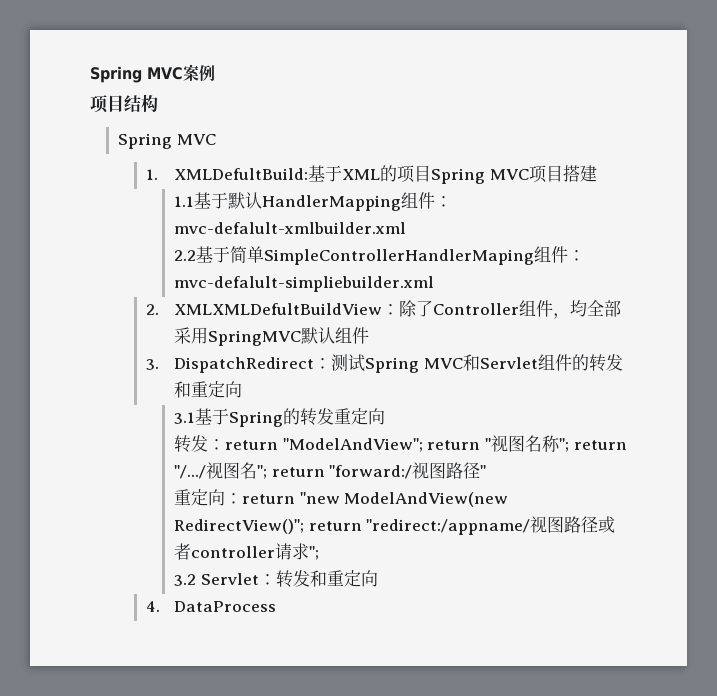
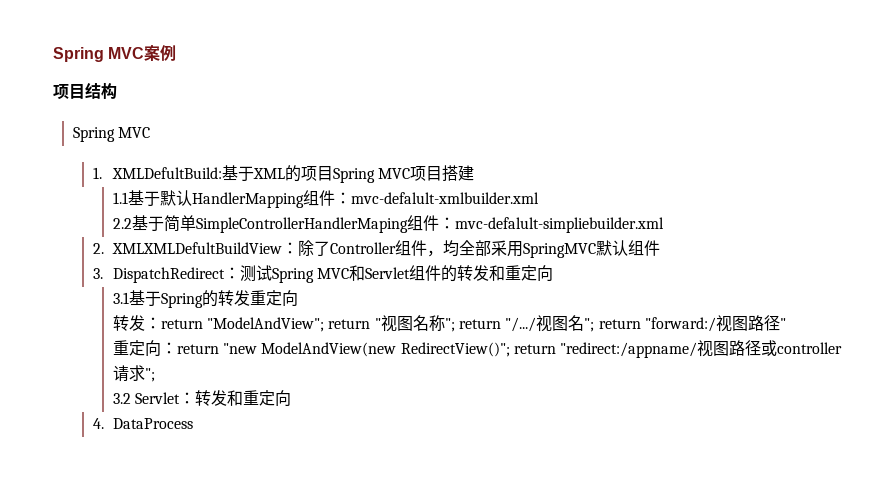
[174,543,192,560] 者 -> (778, 348) none

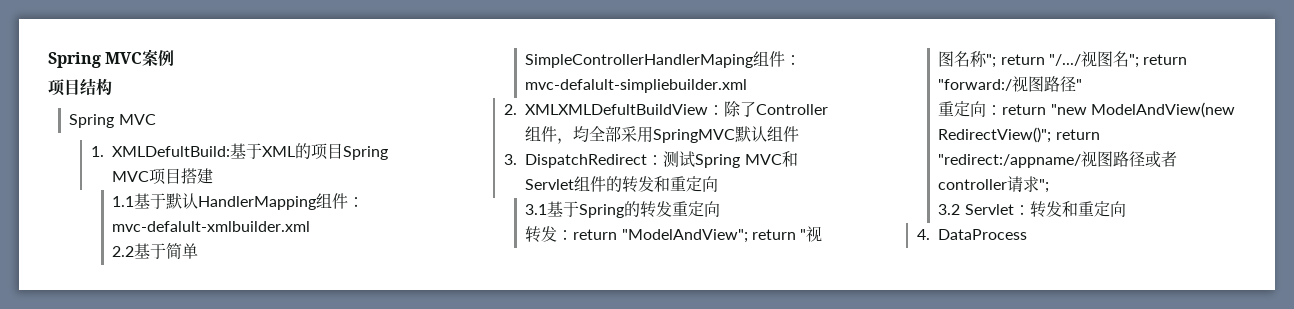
(778, 348) none -> [1161,151,1178,167] 者

